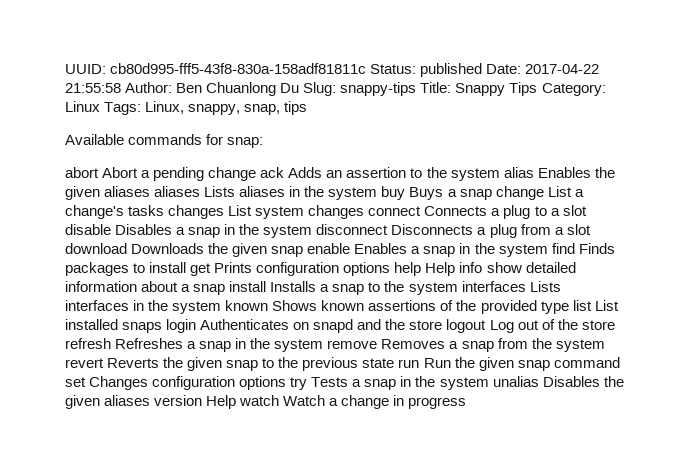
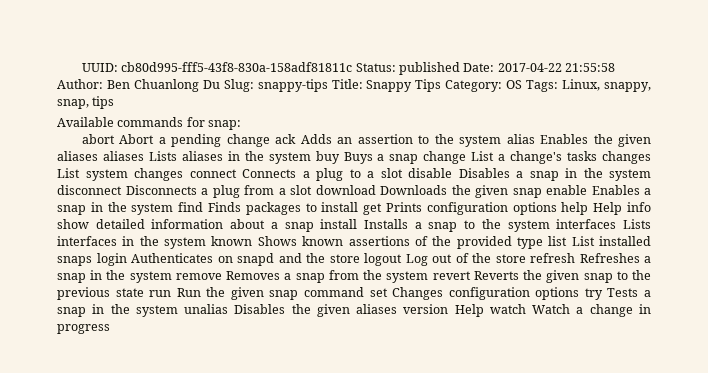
[65,101,100,112] Linux -> [506,80,523,89] OS

